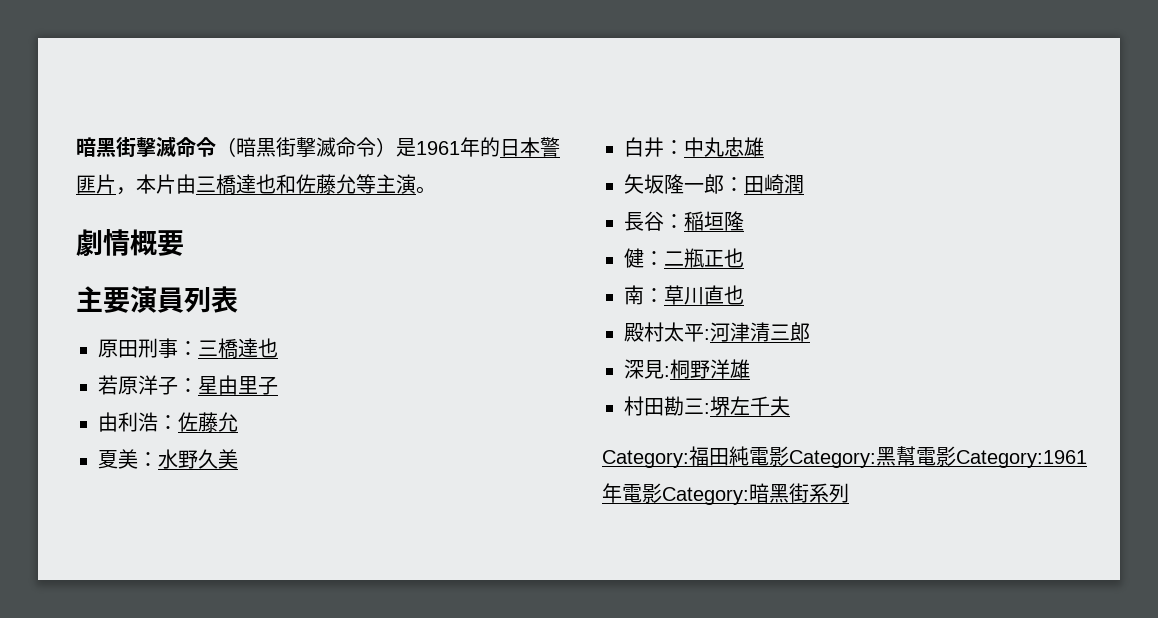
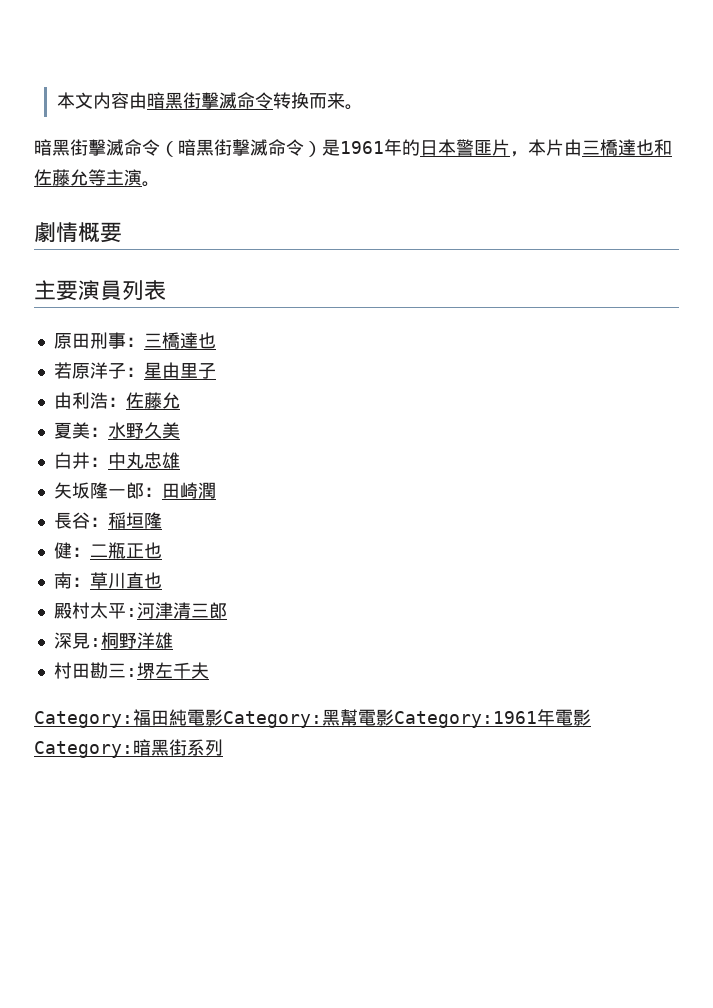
(76, 147) none -> [56,92,363,110] 本文内容由暗黑街擊滅命令转换而来。 //

